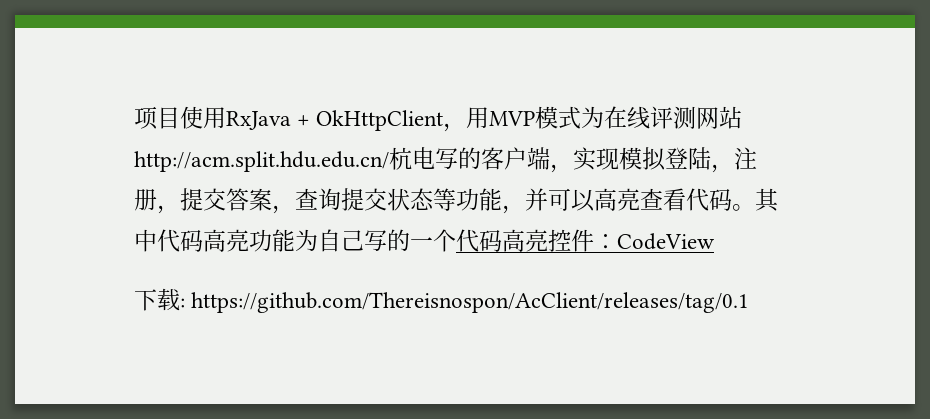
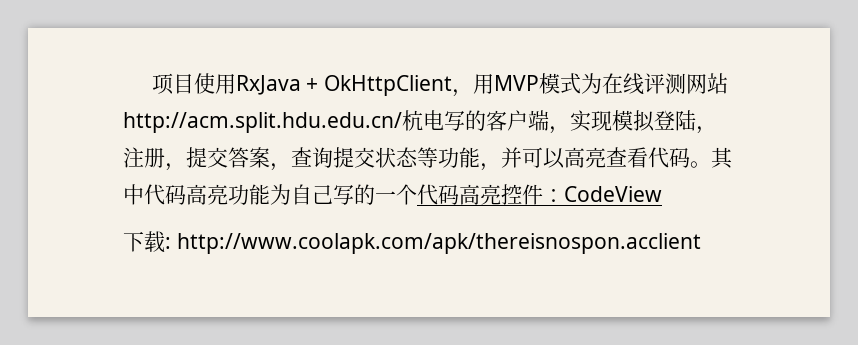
[191,292,750,313] https://github.com/Thereisnospon/AcClient/releases/tag/0.1 -> [176,233,701,254] http://www.coolapk.com/apk/thereisnospon.acclient

